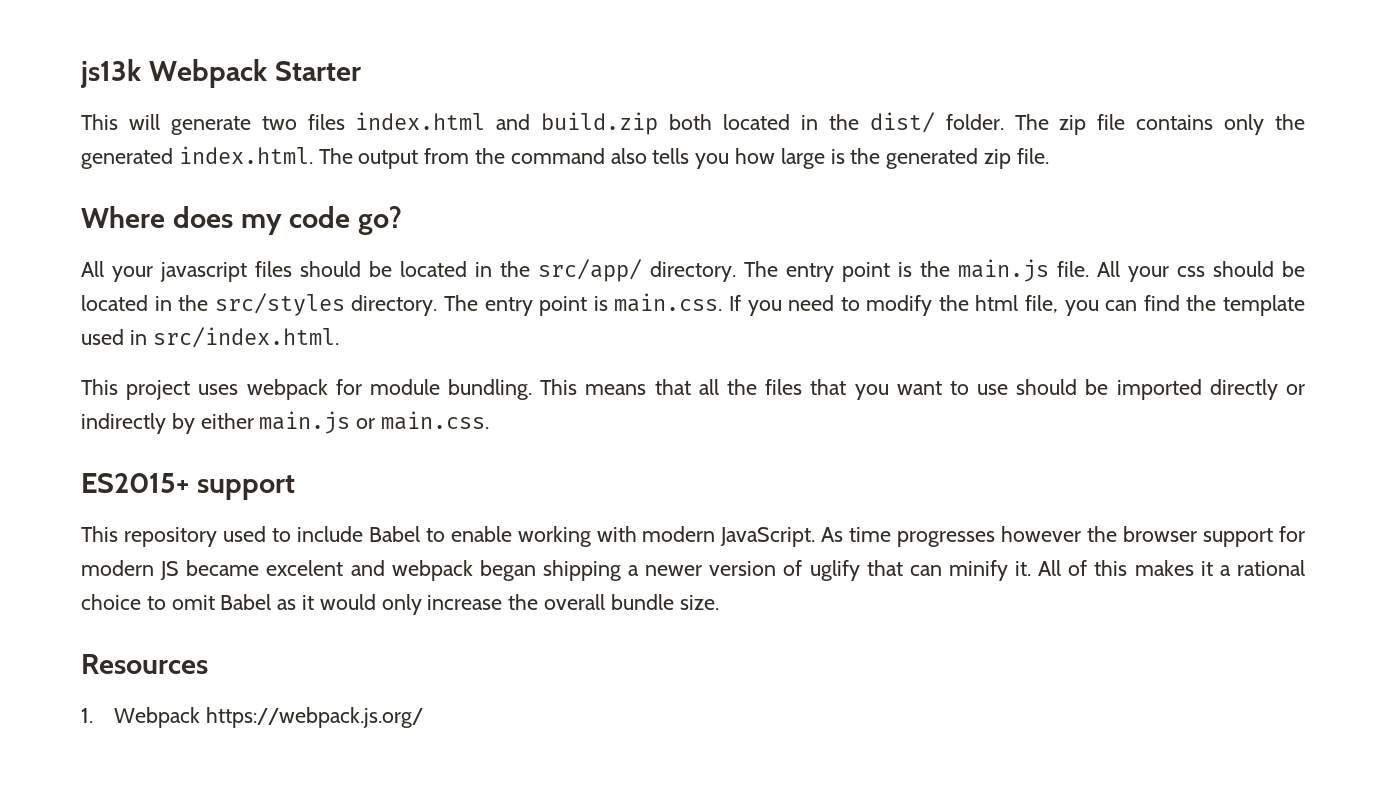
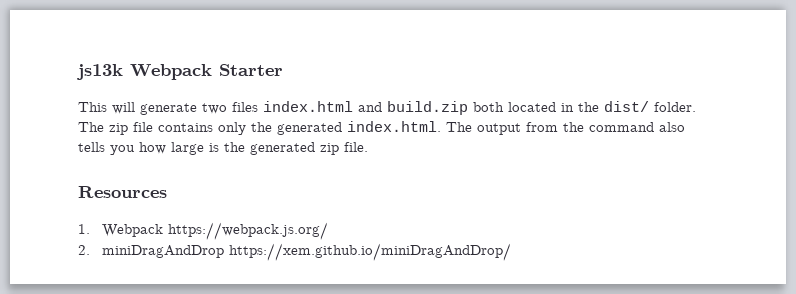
[81,206,403,235] [81,259,1306,282] [81,293,1306,316] [81,327,339,348] [81,379,1305,400] [81,411,490,434] [81,473,295,500] [81,526,1305,547] [81,560,1306,581] [81,594,719,615] // Where does my code go? // All your javascript files should be located in the src/app/ directory. The entry point is the main.js file. All your css should be located in the src/styles directory. The entry point is main.css. If you need to modify the html file, you can find the template used in src/index.html. // This project uses webpack for module bundling. This means that all the files that you want to use should be imported directly or indirectly by either main.js or main.css. // ES2015+ support // This repository used to include Babel to enable working with modern JavaScript. As time progresses however the browser support for modern JS became excelent and webpack began shipping a newer version of uglify that can minify it. All of this makes it a rational choice to omit Babel as it would only increase the overall bundle size. -> (368, 147) none
(423, 717) none -> [78,243,512,261] // 2. miniDragAndDrop https://xem.github.io/miniDragAndDrop/

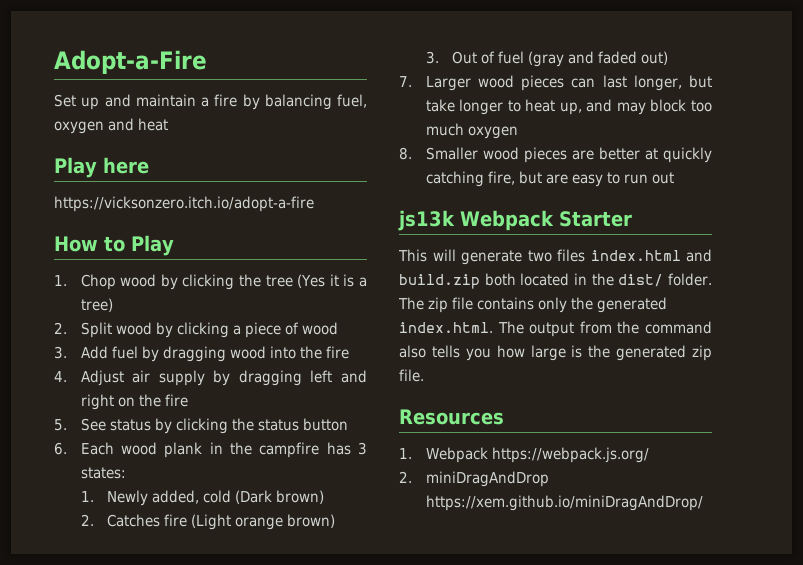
(76, 72) none -> [54,50,207,74] [54,94,367,110] [54,118,169,134] [54,157,149,178] [54,196,314,212] [54,235,174,256] [54,274,368,290] [80,298,113,312] [54,322,338,338] [54,346,349,362] [54,370,368,386] [80,394,188,410] [54,418,348,434] [54,442,367,458] [80,467,126,479] [80,490,325,506] [80,514,336,530] [425,51,669,67] [399,75,712,91] [425,99,712,115] [425,123,518,139] [399,147,712,163] [425,171,674,187] Adopt-a-Fire // Set up and maintain a fire by balancing fuel, oxygen and heat // Play here // https://vicksonzero.itch.io/adopt-a-fire // How to Play // 1. Chop wood by clicking the tree (Yes it is a tree) // 2. Split wood by clicking a piece of wood // 3. Add fuel by dragging wood into the fire // 4. Adjust air supply by dragging left and right on the fire // 5. See status by clicking the status button // 6. Each wood plank in the campfire has 3 states: // 1. Newly added, cold (Dark brown) // 2. Catches fire (Light orange brown) // 3. Out of fuel (gray and faded out) // 7. Larger wood pieces can last longer, but take longer to heat up, and may block too much oxygen // 8. Smaller wood pieces are better at quickly catching fire, but are easy to run out //

